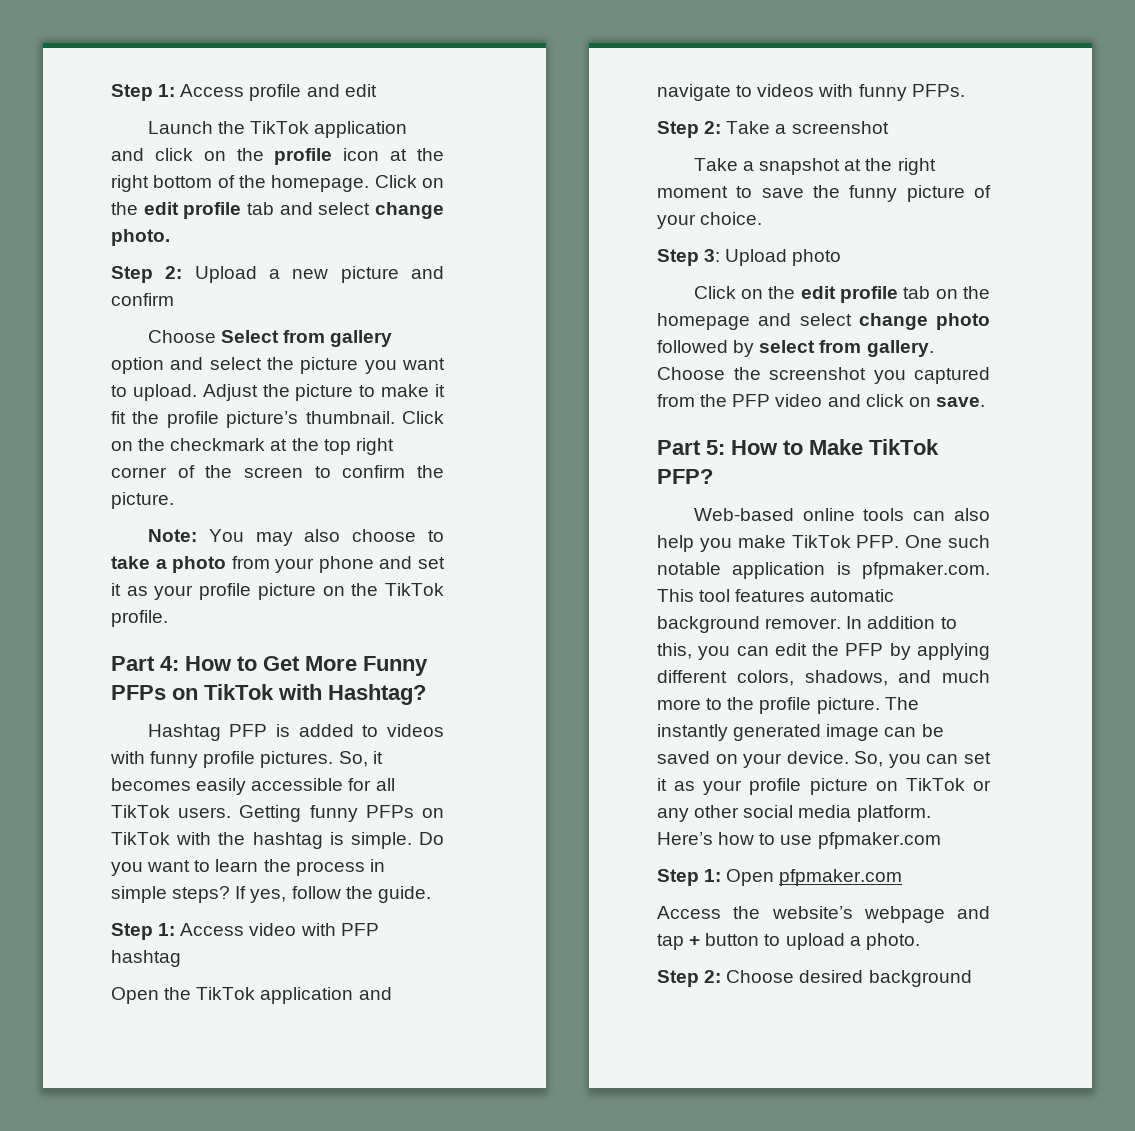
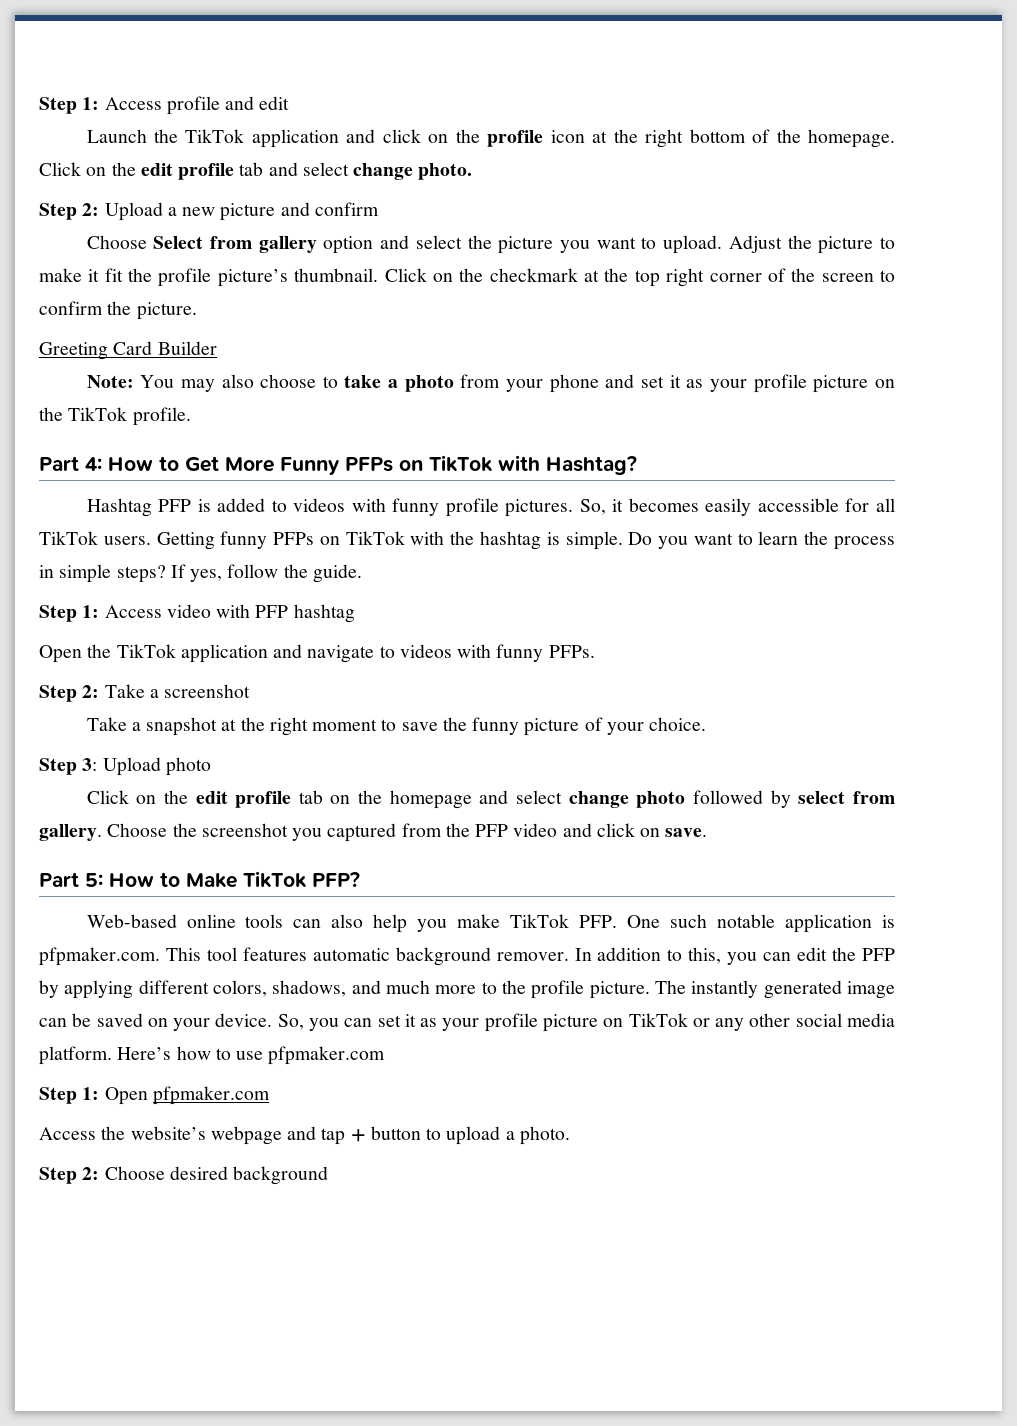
(174, 500) none -> [39,341,217,360] // Greeting Card Builder

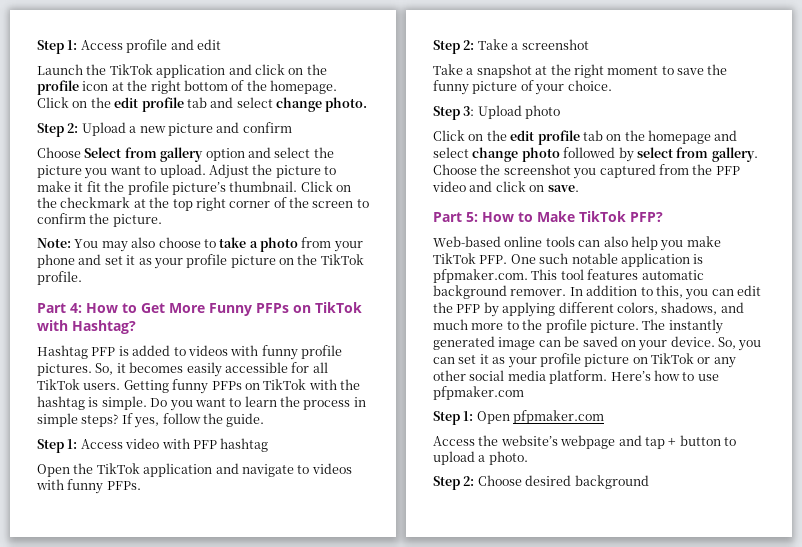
[39,341,217,360] // Greeting Card Builder -> (162, 220) none

